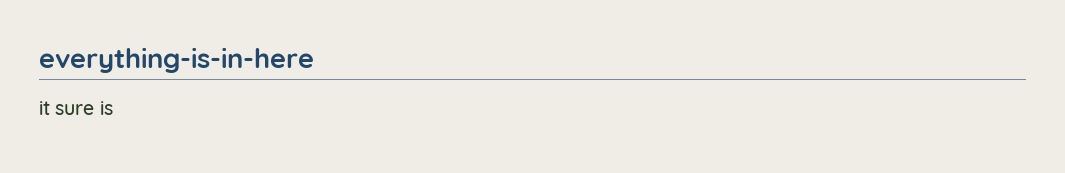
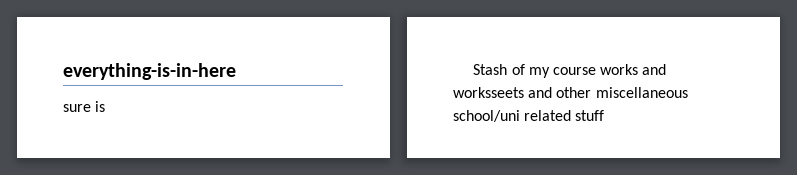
[39,101,50,115] it -> (236, 71) none
(113, 108) none -> [473,64,667,78] [453,87,688,98] [453,110,605,122] // Stash of my course works and worksseets and other miscellaneous school/uni related stuff

